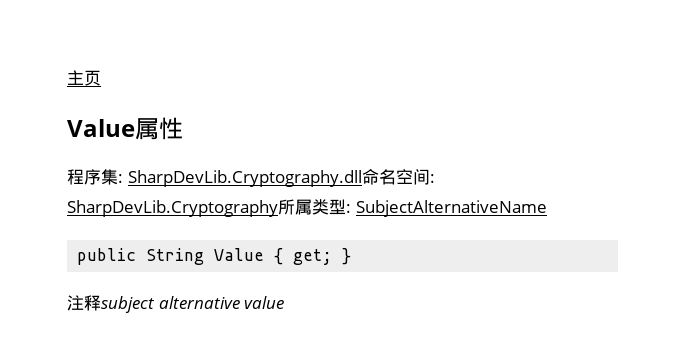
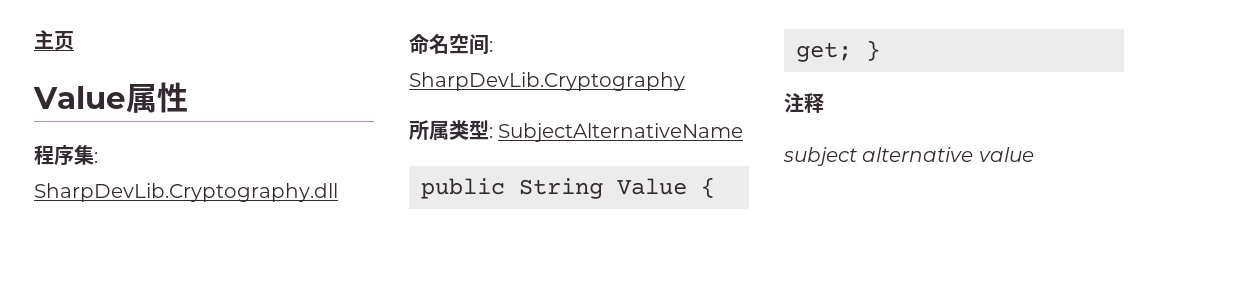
(362, 178) none -> (338, 192) //
(278, 208) none -> (685, 81) //
(101, 303) none -> (824, 103) //

